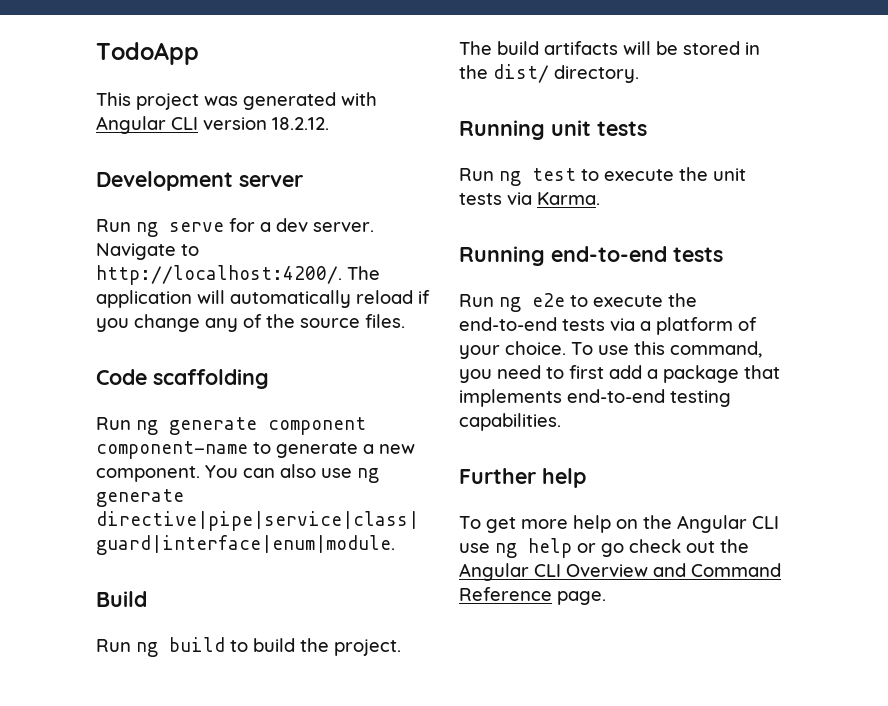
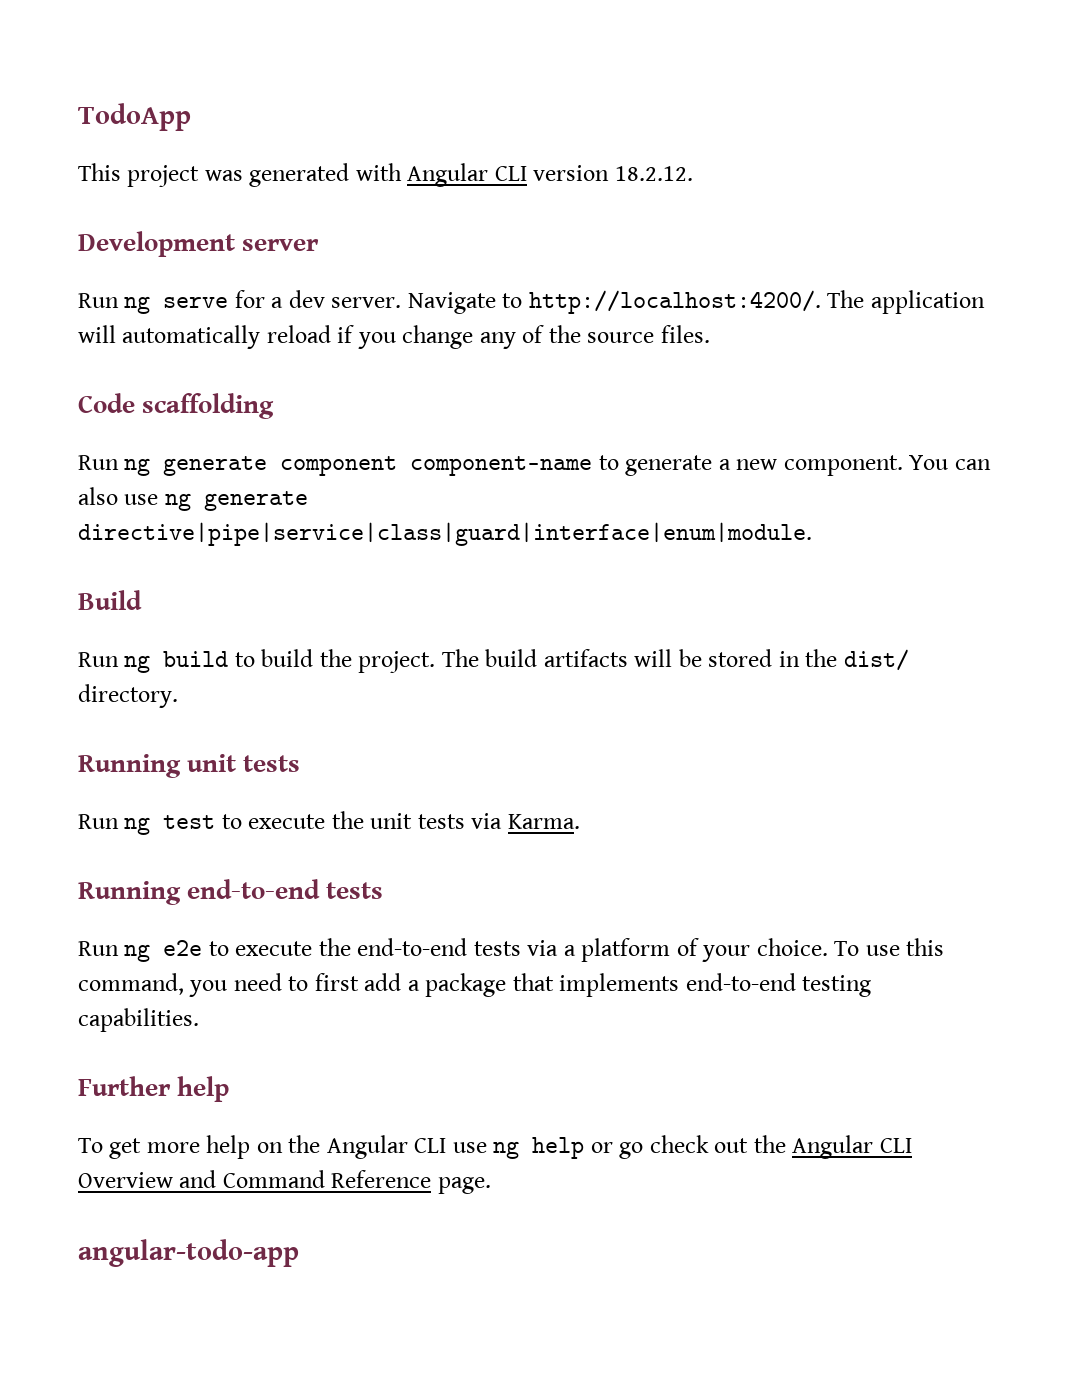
(606, 598) none -> [78,1239,299,1267] // angular-todo-app

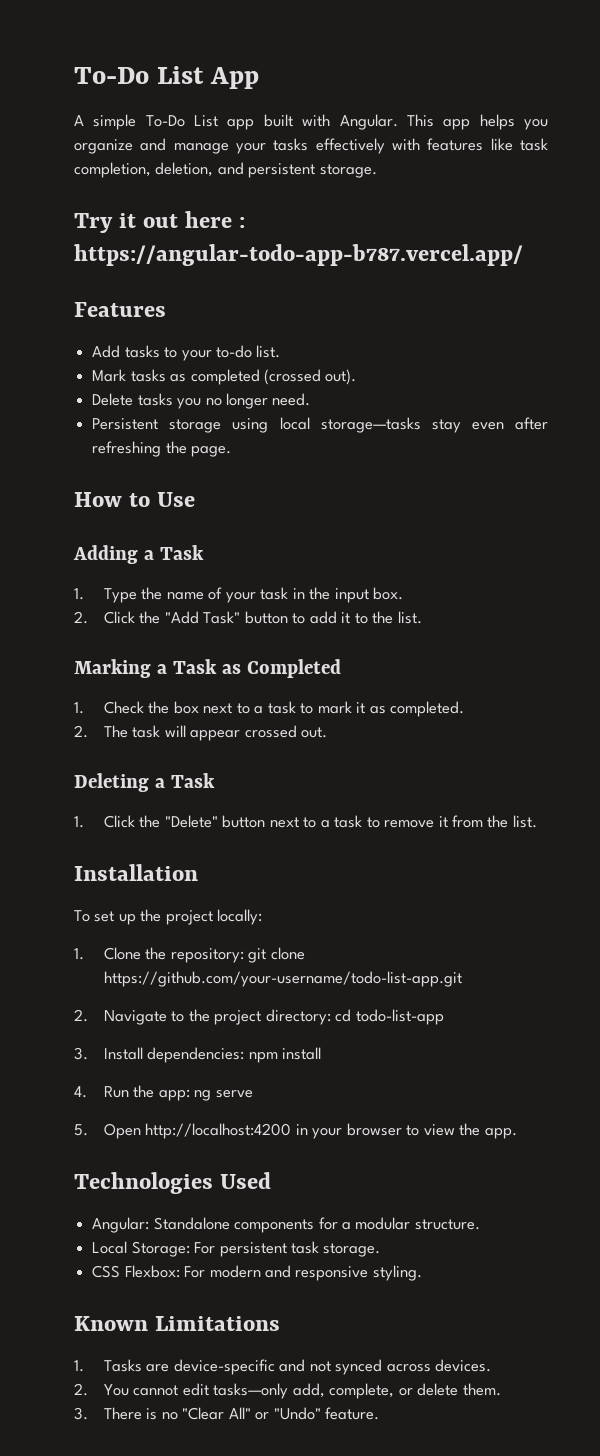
[78,103,191,131] [78,163,693,187] [78,231,320,257] [78,290,985,314] [78,325,710,349] [78,393,275,419] [78,455,991,476] [78,487,308,511] [78,522,812,546] [78,590,142,610] [78,649,909,673] [78,684,178,708] [78,754,301,778] [78,811,580,835] [78,879,384,905] [78,938,945,962] [78,973,872,997] [78,1008,199,1032] [78,1076,230,1102] [78,1135,912,1159] [78,1170,491,1194] [78,1239,299,1267] TodoApp // This project was generated with Angular CLI version 18.2.12. // Development server // Run ng serve for a dev server. Navigate to http://localhost:4200/. The application will automatically reload if you change any of the source files. // Code scaffolding // Run ng generate component component-name to generate a new component. You can also use ng generate directive|pipe|service|class|guard|interface|enum|module. // Build // Run ng build to build the project. The build artifacts will be stored in the dist/ directory. // Running unit tests // Run ng test to execute the unit tests via Karma. // Running end-to-end tests // Run ng e2e to execute the end-to-end tests via a platform of your choice. To use this command, you need to first add a package that implements end-to-end testing capabilities. // Further help // To get more help on the Angular CLI use ng help or go check out the Angular CLI Overview and Command Reference page. // angular-todo-app -> [74,66,260,89] [74,114,548,130] [74,138,548,154] [74,162,377,178] [74,211,245,233] [74,244,523,266] [74,302,166,317] [92,345,281,361] [92,369,357,385] [92,393,311,409] [92,417,548,433] [92,441,232,457] [74,492,195,507] [73,545,204,564] [74,587,404,603] [74,611,422,624] [74,659,341,678] [74,701,464,717] [74,725,328,741] [74,773,215,792] [74,815,537,828] [74,864,198,881] [74,909,263,925] [74,947,305,963] [103,971,462,987] [74,1009,444,1025] [74,1047,322,1063] [74,1085,253,1101] [74,1123,517,1139] [74,1172,271,1194] [92,1217,480,1233] [92,1241,381,1257] [92,1265,422,1281] [74,1316,280,1331] [74,1359,492,1375] [74,1383,501,1399] [74,1407,380,1420] To-Do List App // A simple To-Do List app built with Angular. This app helps you organize and manage your tasks effectively with features like task completion, deletion, and persistent storage. // Try it out here : https://angular-todo-app-b787.vercel.app/ // Features // Add tasks to your to-do list. // Mark tasks as completed (crossed out). // Delete tasks you no longer need. // Persistent storage using local storage—tasks stay even after refreshing the page. // How to Use // Adding a Task // 1. Type the name of your task in the input box. // 2. Click the "Add Task" button to add it to the list. // Marking a Task as Completed // 1. Check the box next to a task to mark it as completed. // 2. The task will appear crossed out. // Deleting a Task // 1. Click the "Delete" button next to a task to remove it from the list. // Installation // To set up the project locally: // 1. Clone the repository: git clone https://github.com/your-username/todo-list-app.git // 2. Navigate to the project directory: cd todo-list-app // 3. Install dependencies: npm install // 4. Run the app: ng serve // 5. Open http://localhost:4200 in your browser to view the app. // Technologies Used // Angular: Standalone components for a modular structure. // Local Storage: For persistent task storage. // CSS Flexbox: For modern and responsive styling. // Known Limitations // 1. Tasks are device-specific and not synced across devices. // 2. You cannot edit tasks—only add, complete, or delete them. // 3. There is no "Clear All" or "Undo" feature.

